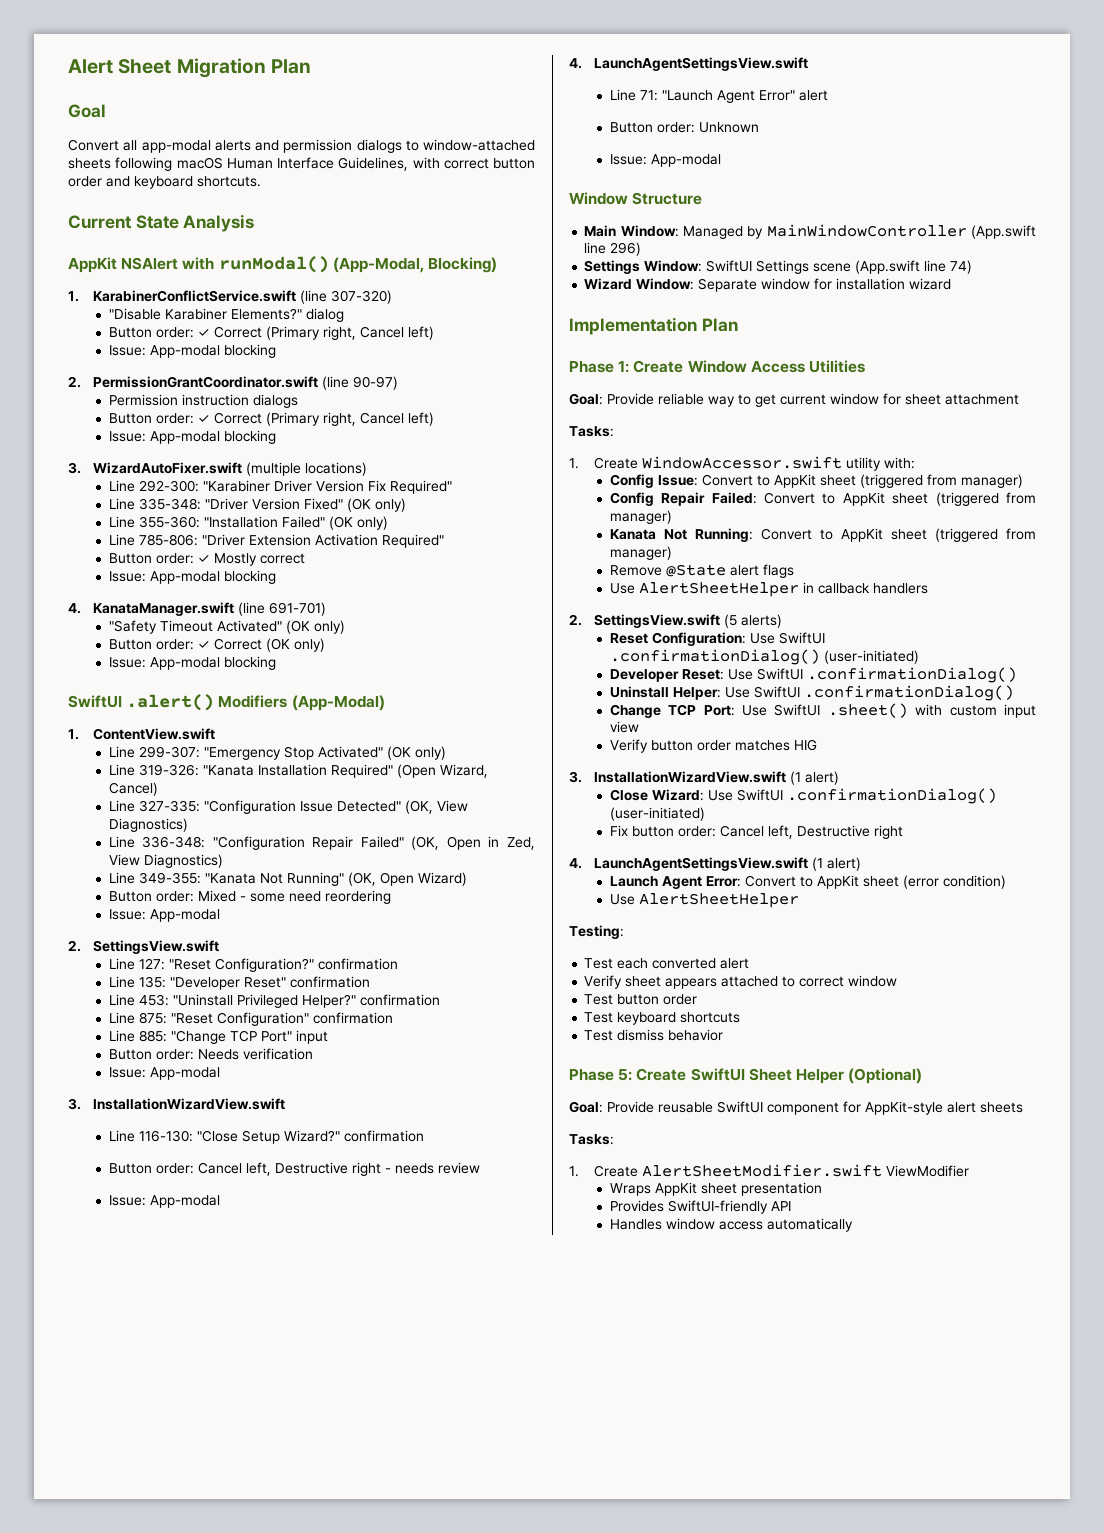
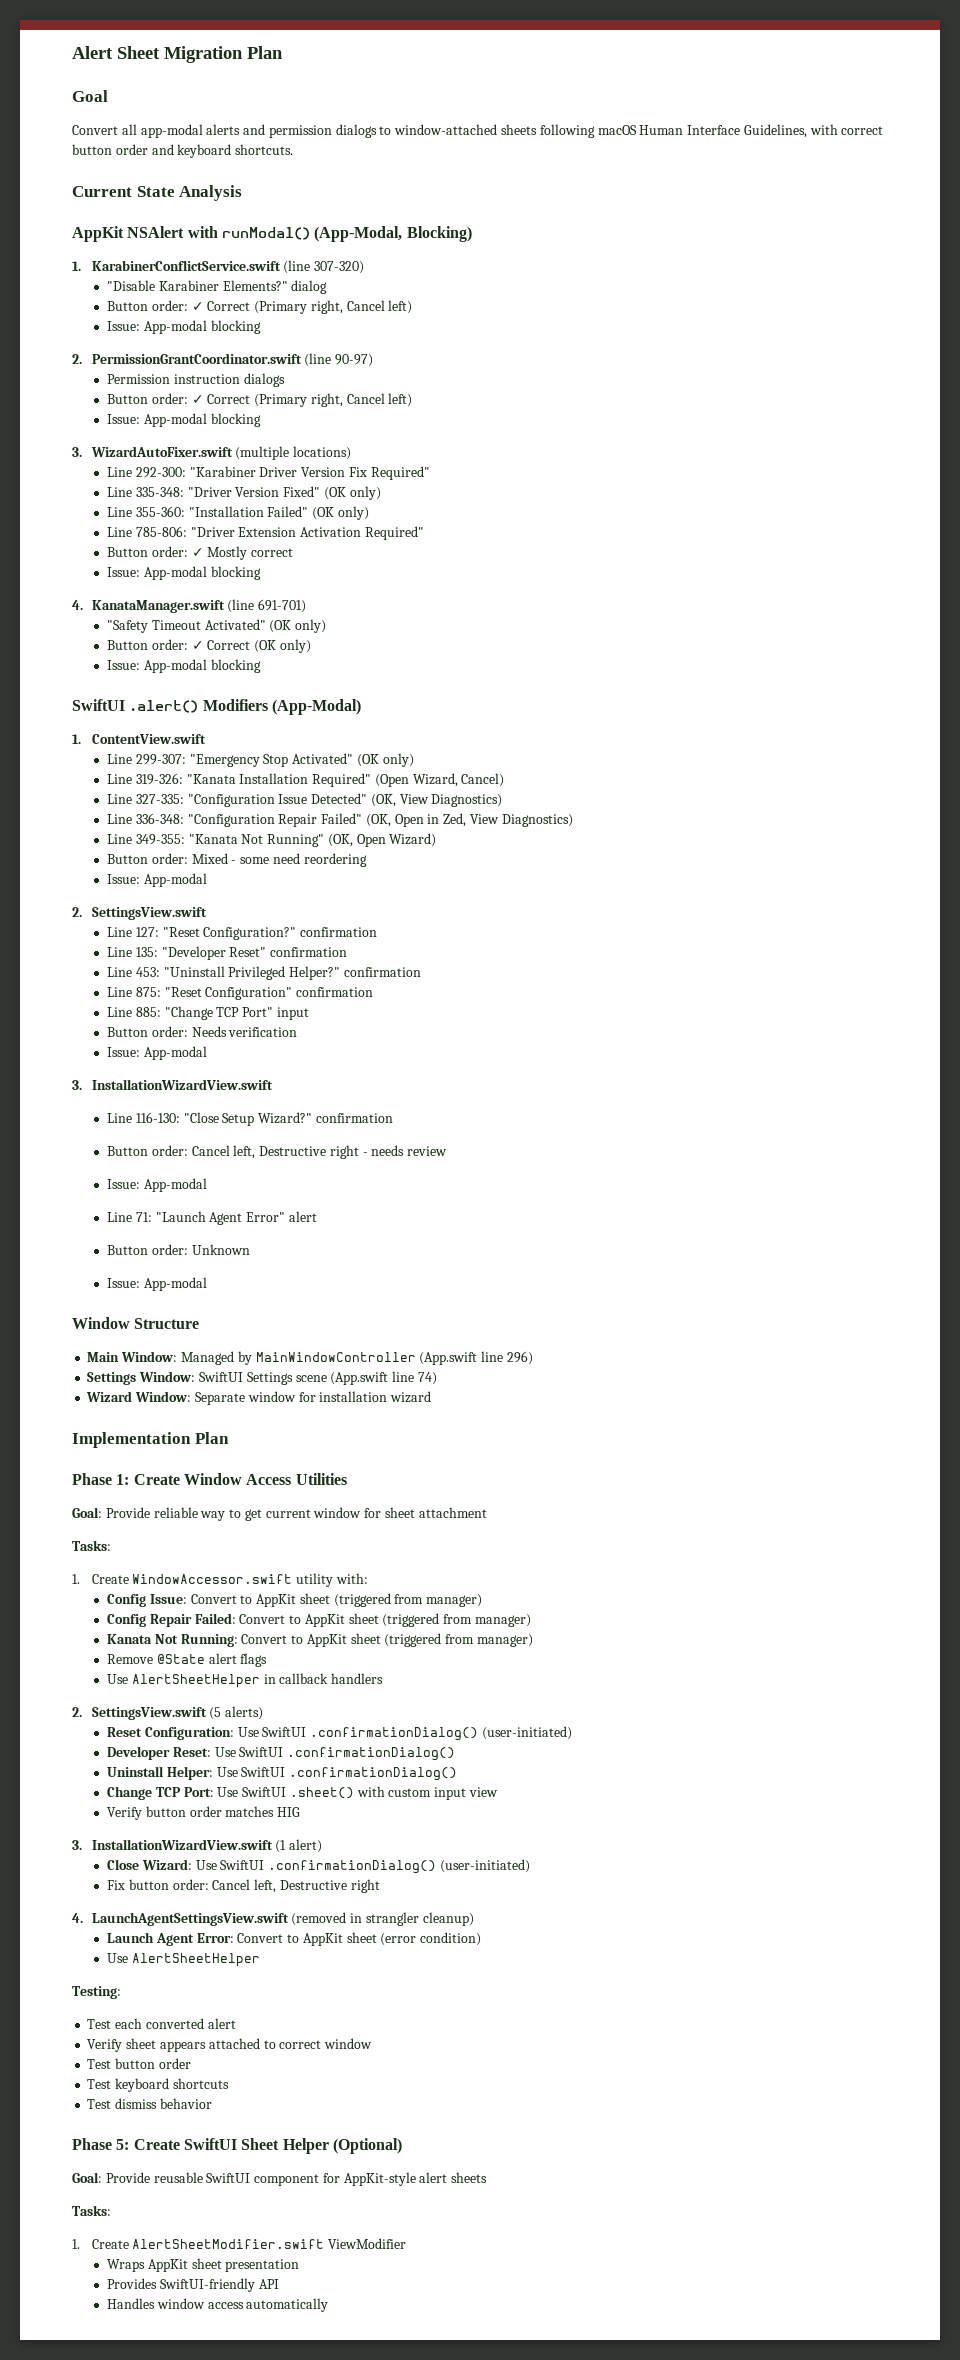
[569,57,809,71] // 4. LaunchAgentSettingsView.swift -> (207, 1185) none
[812,857,862,871] (1 alert) -> [291,1912,474,1926] (removed in strangler cleanup)

